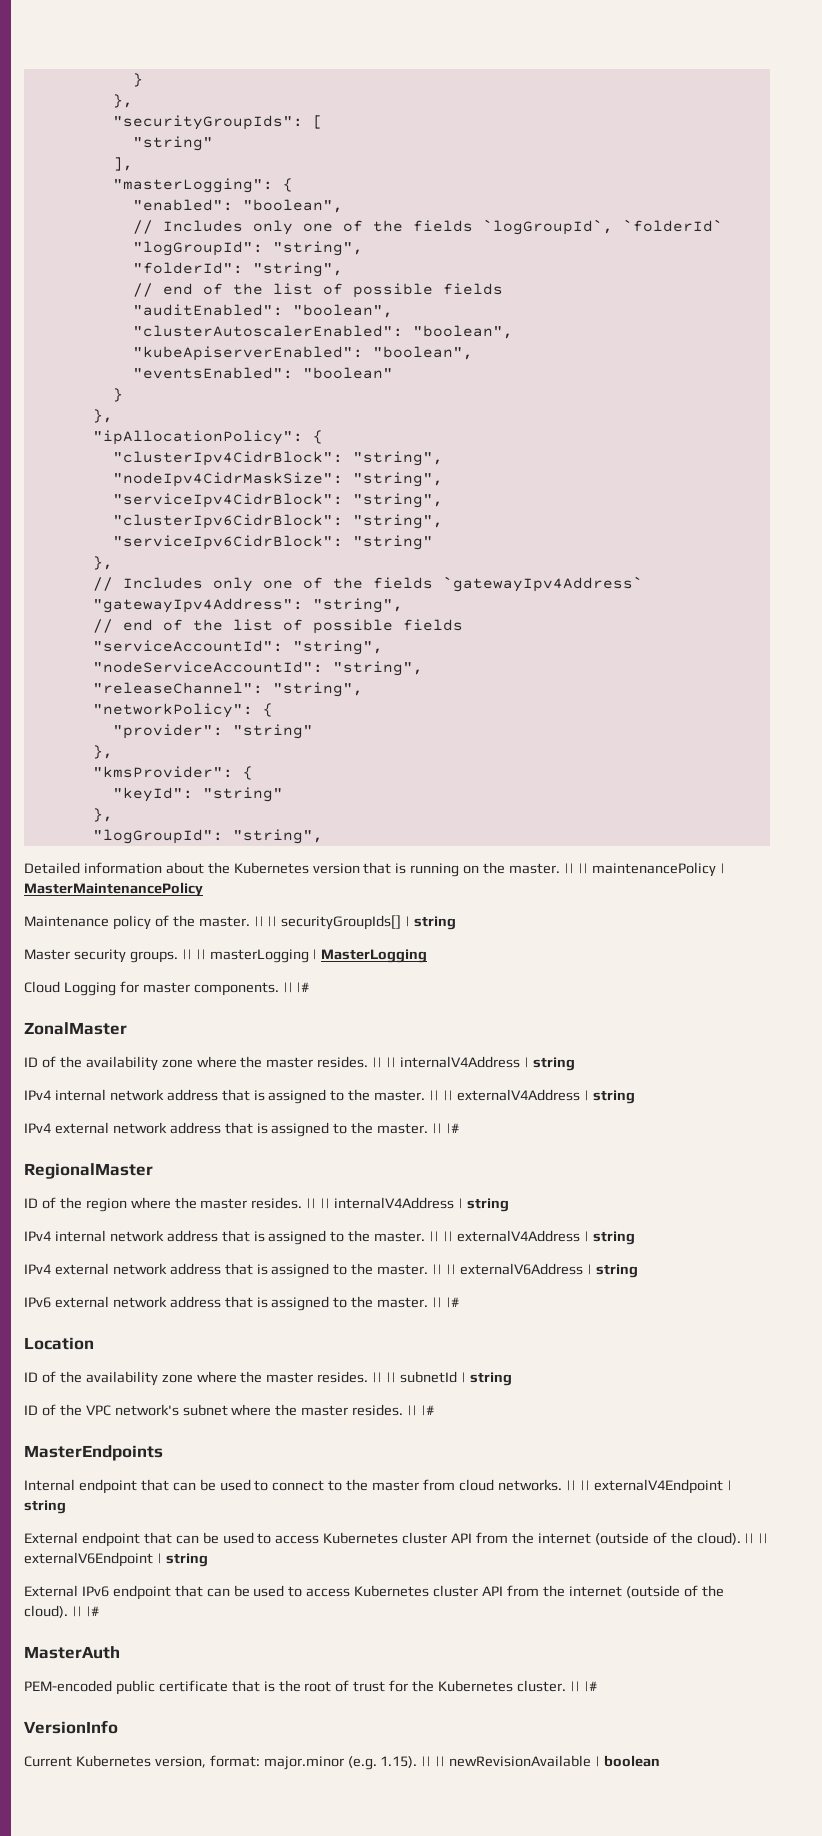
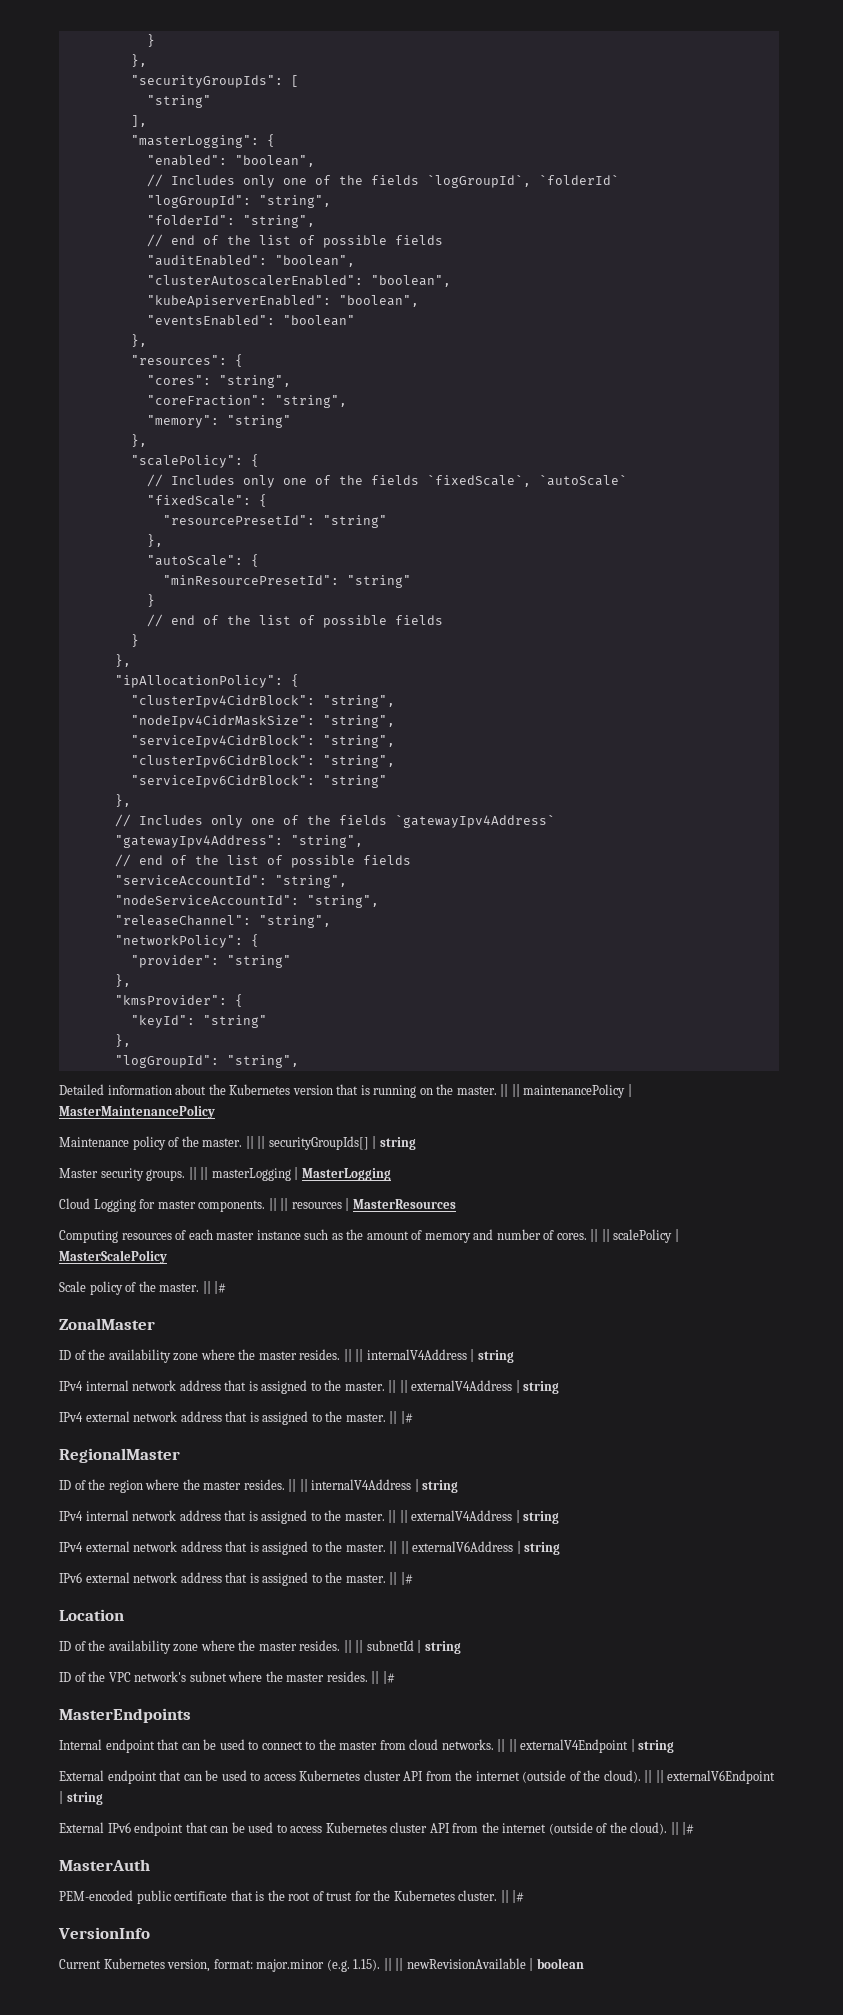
(393, 373) none -> [130,334,147,347] [130,354,243,367] [146,375,291,388] [146,395,347,408] [146,415,291,428] [130,434,147,447] [130,454,259,468] [146,474,627,488] [146,494,267,507] [162,515,387,528] [146,534,163,547] [146,554,259,567] [162,575,411,588] [146,594,155,607] [146,614,443,628] // }, // "resources": { // "cores": "string", // "coreFraction": "string", // "memory": "string" // }, // "scalePolicy": { // // Includes only one of the fields `fixedScale`, `autoScale` // "fixedScale": { // "resourcePresetId": "string" // }, // "autoScale": { // "minResourcePresetId": "string" // } // // end of the list of possible fields
(293, 987) none -> [280,1198,456,1211] [59,1229,679,1243] [59,1250,167,1264] [59,1281,211,1295] || resources | MasterResources // Computing resources of each master instance such as the amount of memory and number of cores. || || scalePolicy | MasterScalePolicy // Scale policy of the master. ||

